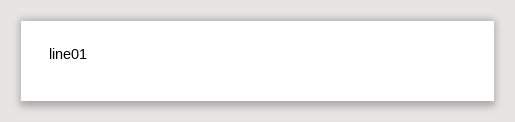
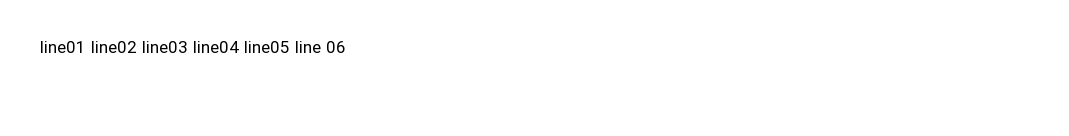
(87, 53) none -> [91,41,346,53] line02 line03 line04 line05 line 06

